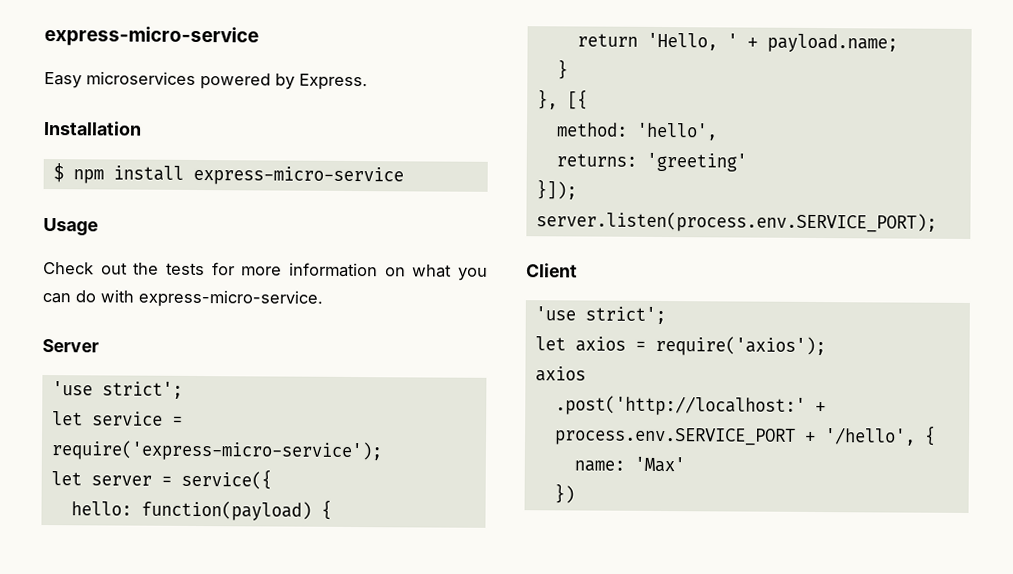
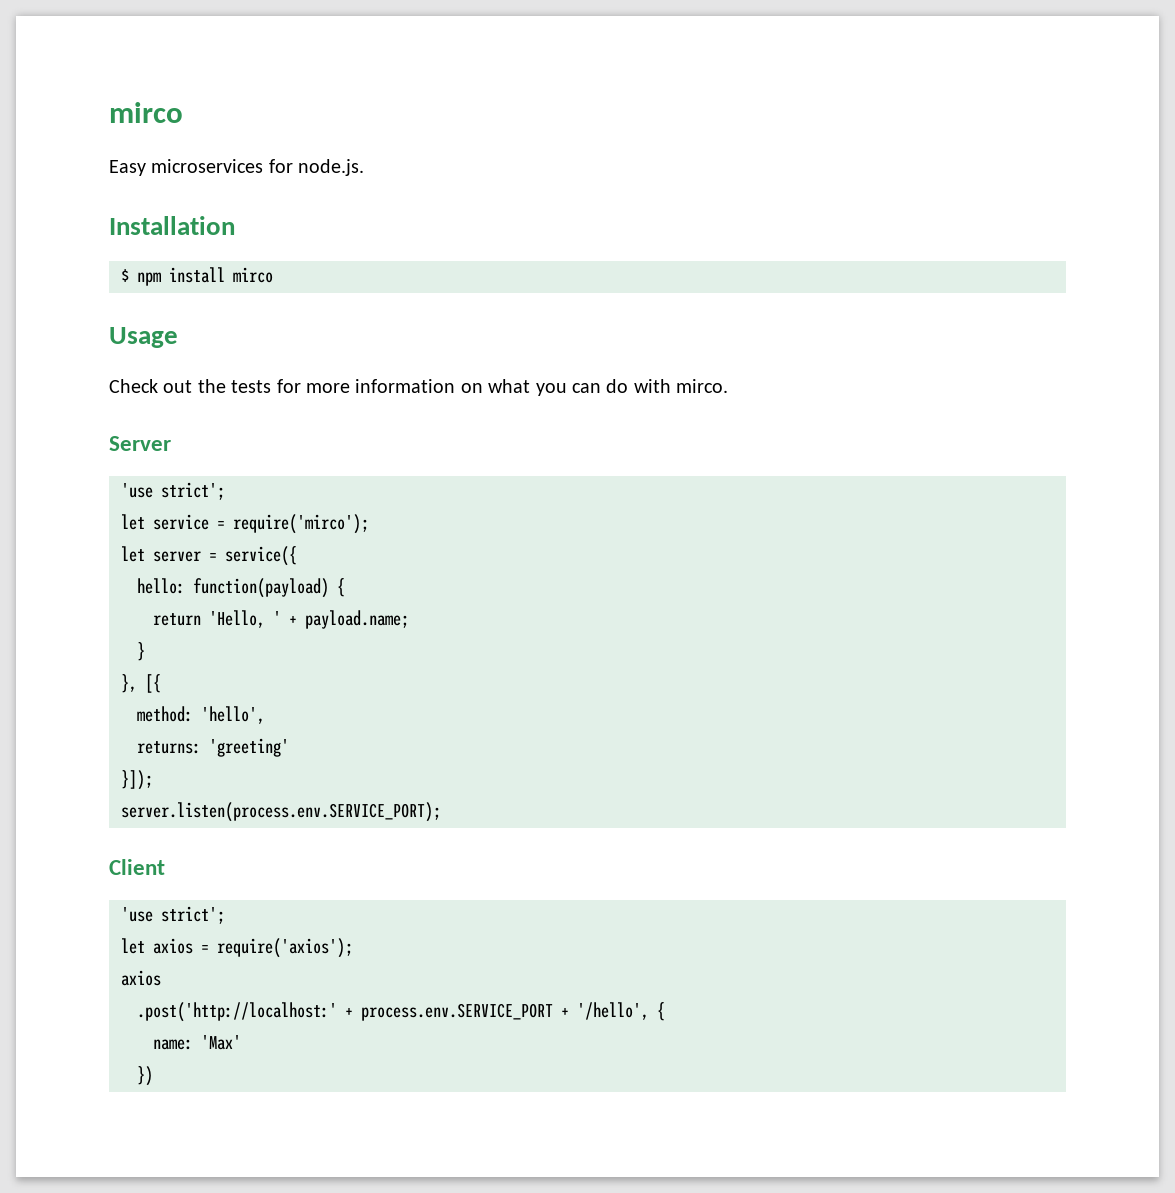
[44,26,259,47] express-micro-service -> [109,102,183,123] mirco
[200,73,368,91] powered by Express. -> [268,159,365,176] for node.js.
[192,165,404,186] express-micro-service -> [233,267,273,283] mirco
[138,289,323,308] express-micro-service. -> [676,379,729,393] mirco.
[50,440,382,462] require('express-micro-service'); -> [233,514,369,534] require('mirco');

